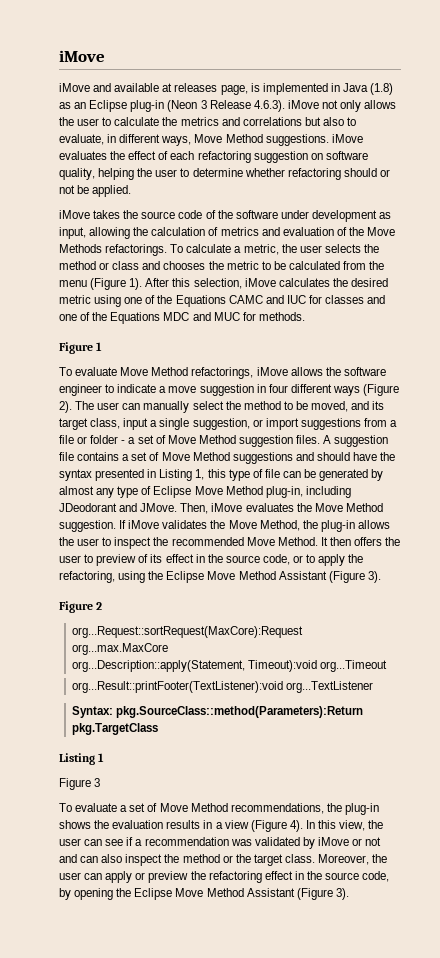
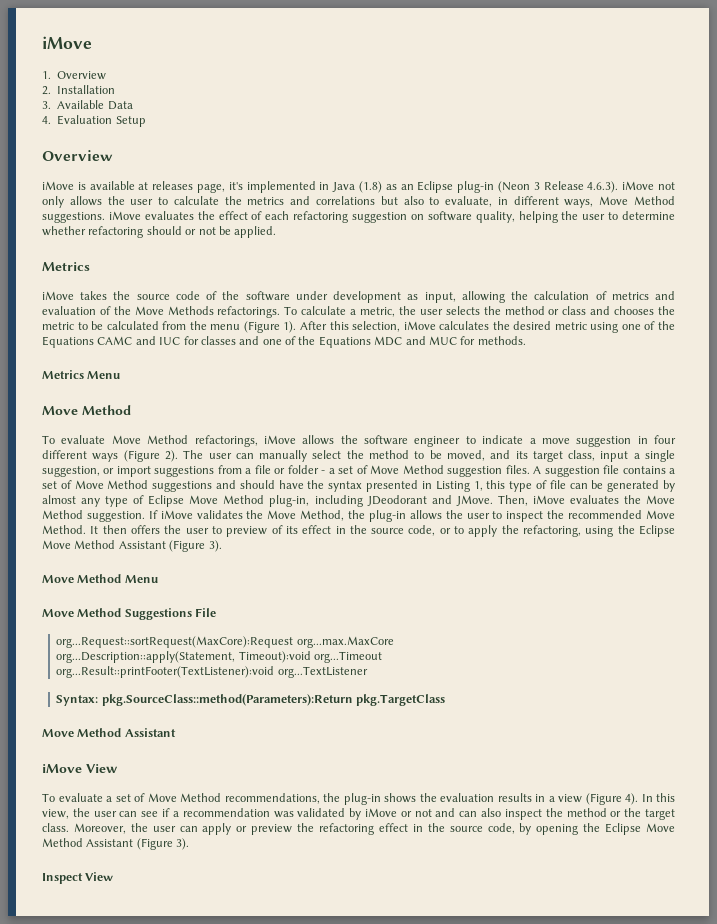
[59,50,105,62] [59,83,112,92] iMove // iMove and -> [42,36,92,49] [42,71,107,80] [42,85,116,95] [42,100,133,110] [42,115,146,127] [42,150,113,161] [42,181,86,190] iMove // 1. Overview // 2. Installation // 3. Available Data // 4. Evaluation Setup // Overview // iMove is
[250,83,260,92] is -> [228,182,243,190] it's
(132, 191) none -> [42,262,90,271] // Metrics
[59,342,103,354] Figure 1 -> [42,370,121,379] [42,405,131,415] Metrics Menu // Move Method
[59,601,103,613] Figure 2 -> [42,574,158,583] [42,608,217,620] Move Method Menu // Move Method Suggestions File
[59,753,105,765] [59,778,101,790] Listing 1 // Figure 3 -> [42,728,176,737] [42,764,118,773] Move Method Assistant // iMove View
(349, 894) none -> [42,872,114,884] // Inspect View

